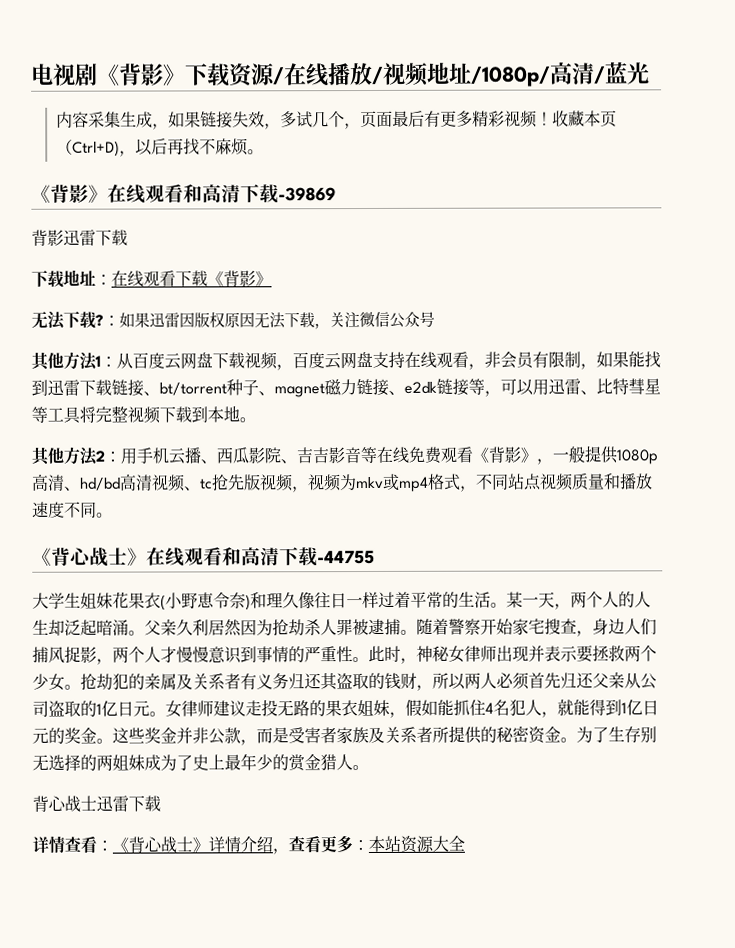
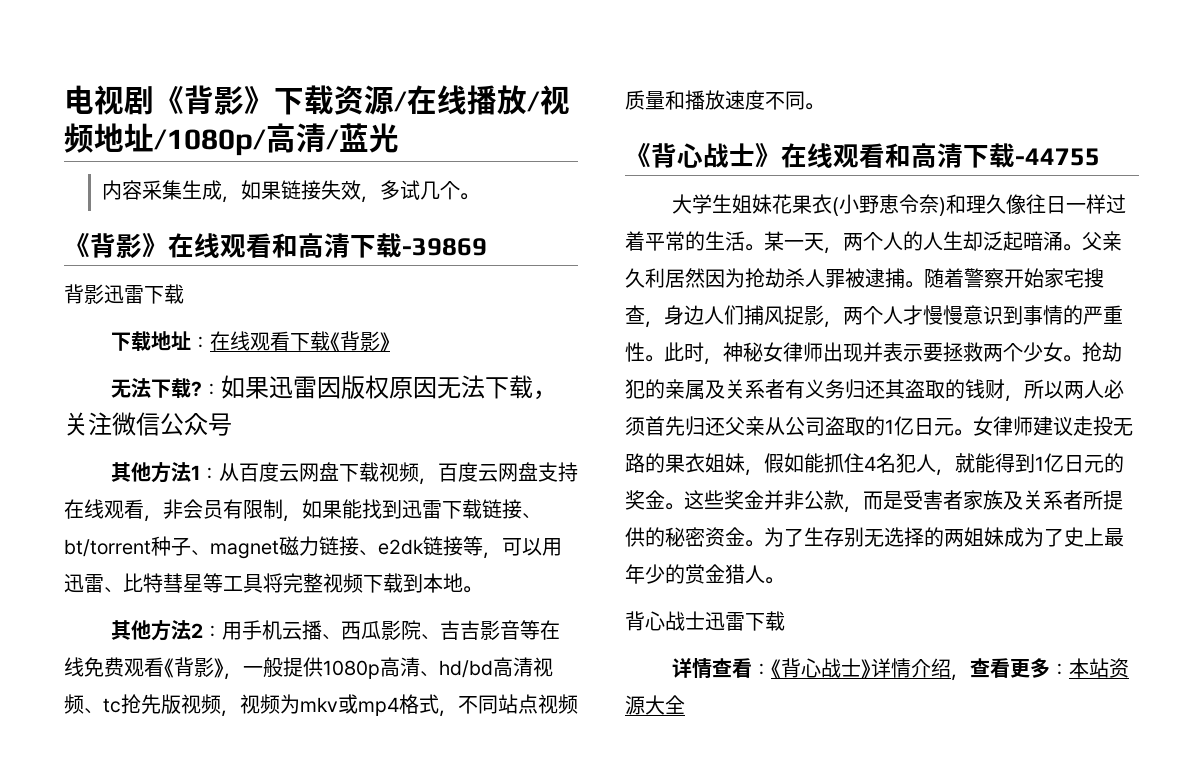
[343,110,617,130] [55,138,248,157] ，页面最后有更多精彩视频！收藏本页（Ctrl+D)，以后再找不麻烦 -> (460, 190) none

